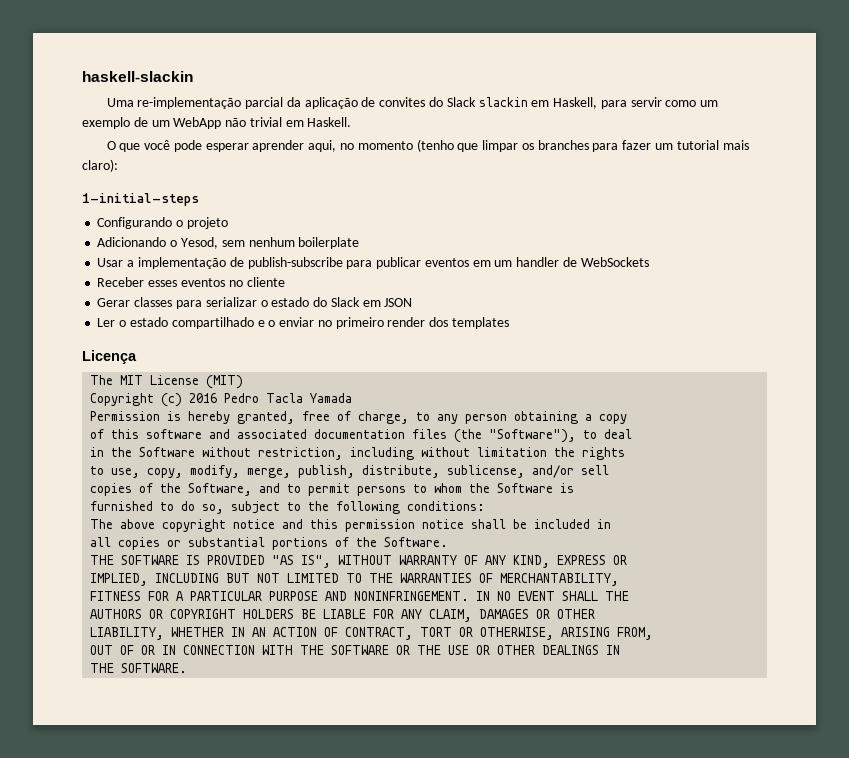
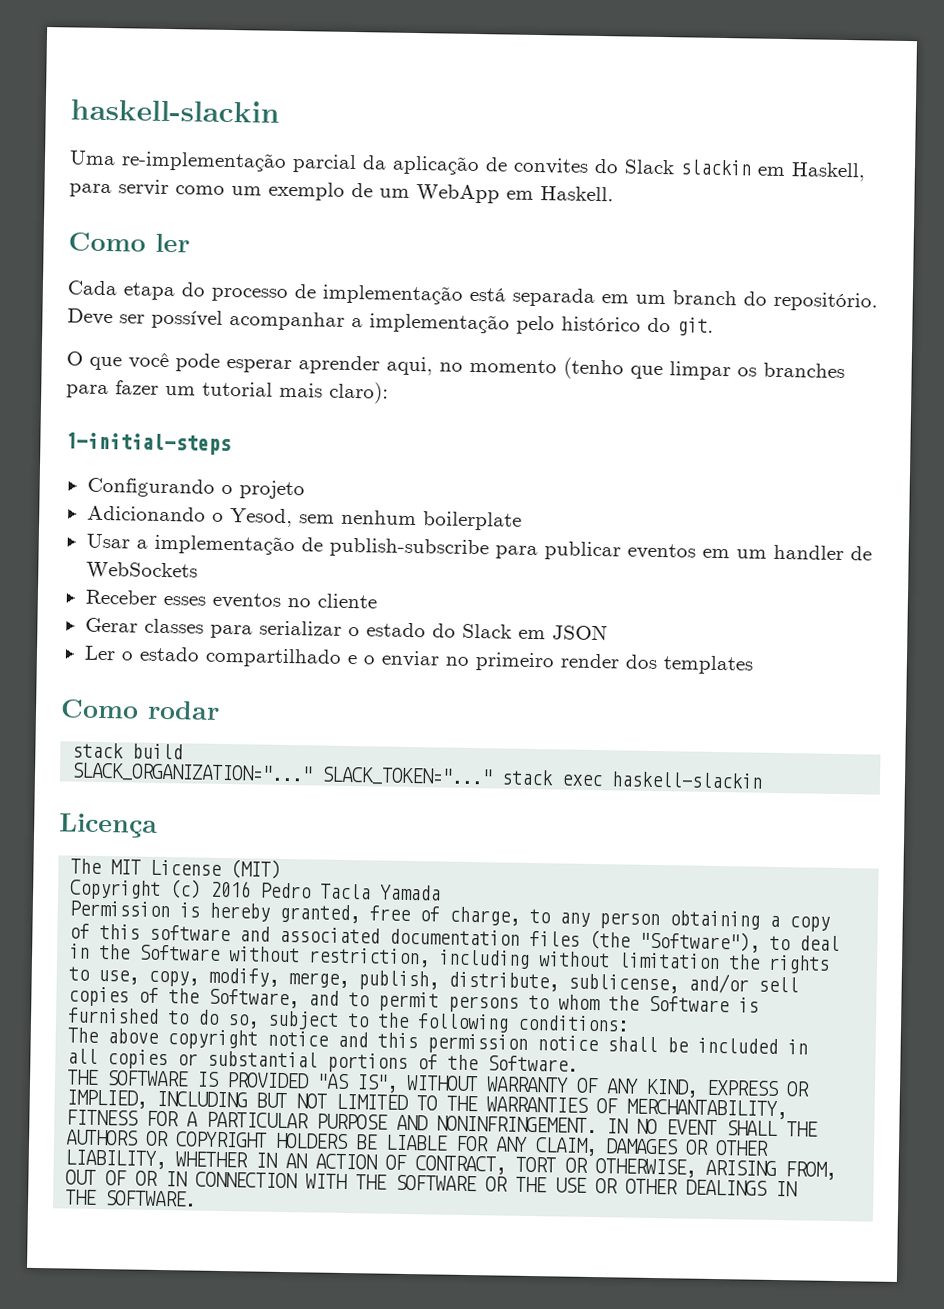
[225,117,282,127] não trivial -> (500, 194) none
(352, 122) none -> [68,232,190,253] [67,280,878,312] [67,308,714,336] // Como ler // Cada etapa do processo de implementação está separada em um branch do repositório. Deve ser possível acompanhar a implementação pelo histórico do git.
(509, 323) none -> [60,699,220,720] [72,742,184,760] [71,762,764,789] // Como rodar // stack build // SLACK_ORGANIZATION="..." SLACK_TOKEN="..." stack exec haskell-slackin

